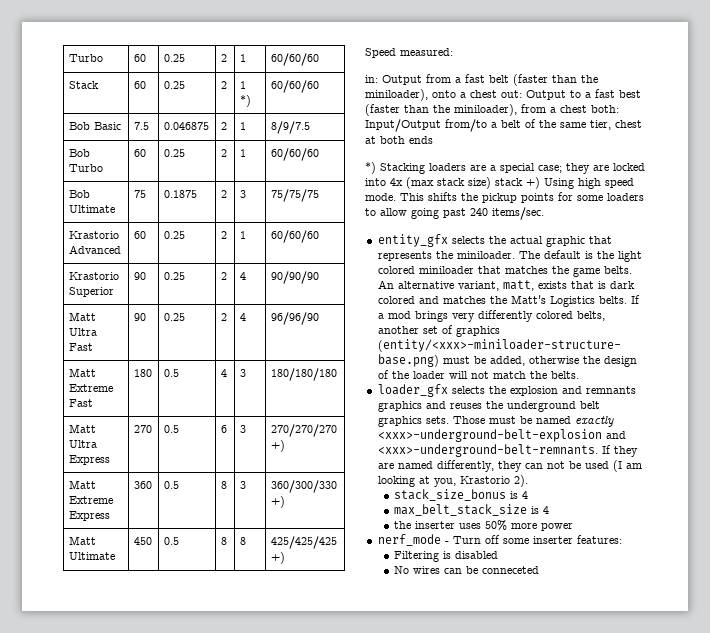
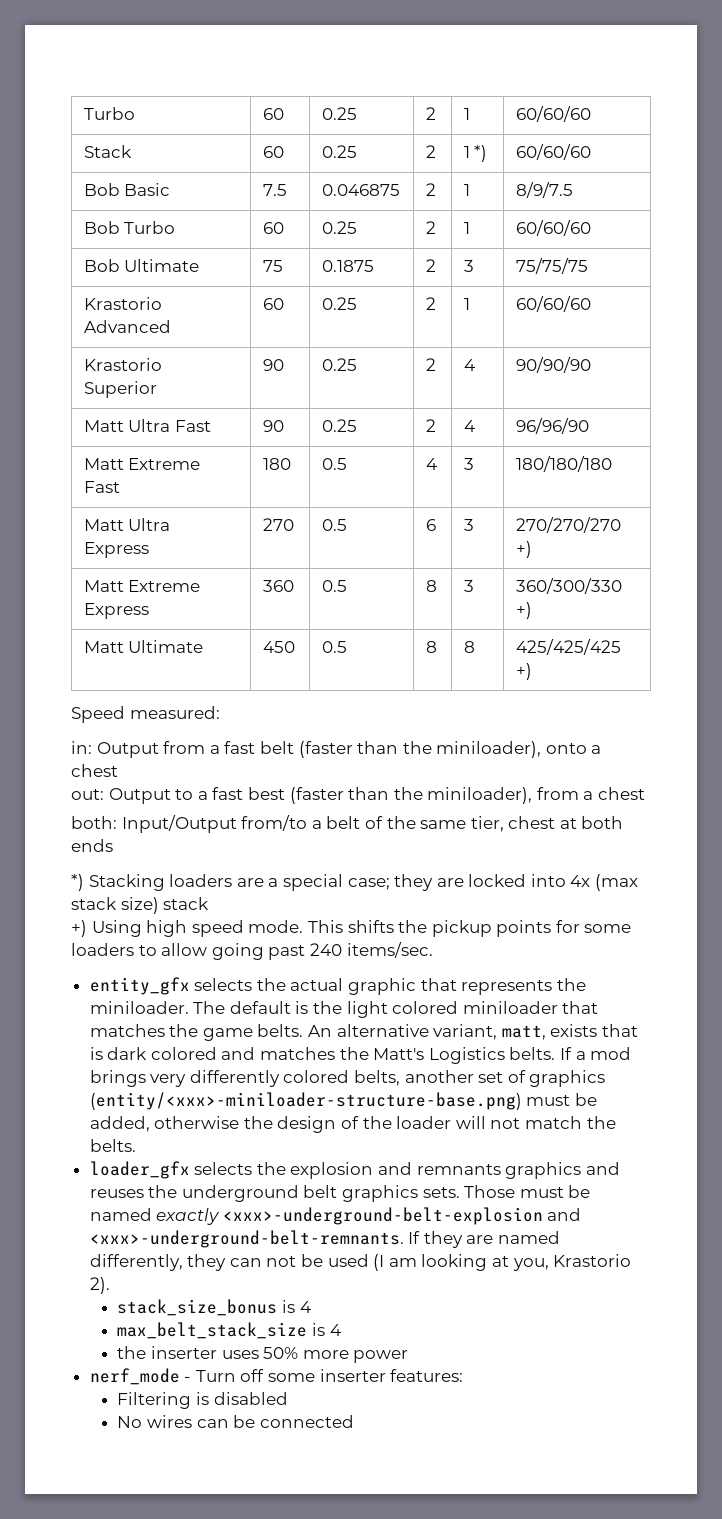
(497, 94) none -> (118, 770) //
(587, 109) none -> (646, 793) //
(523, 182) none -> (210, 903) //
[482,566,540,574] conneceted -> [259,1415,354,1428] connected

